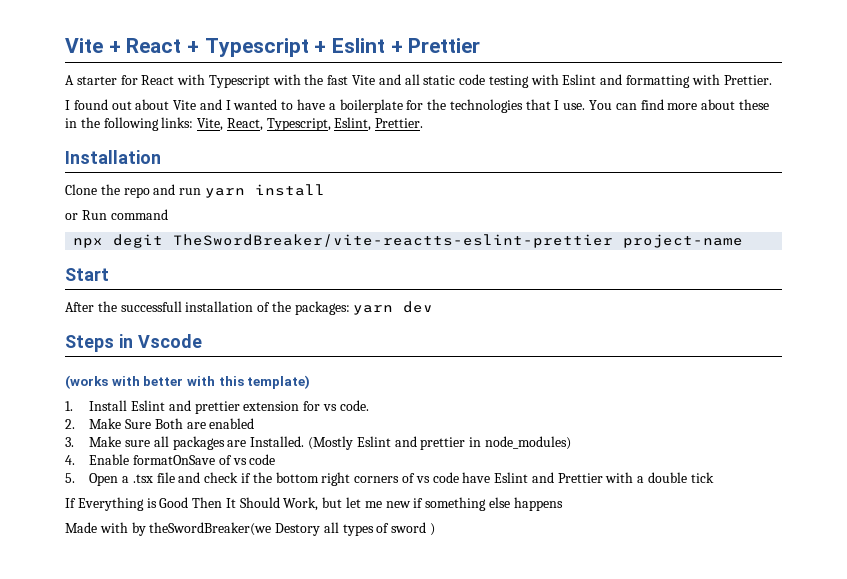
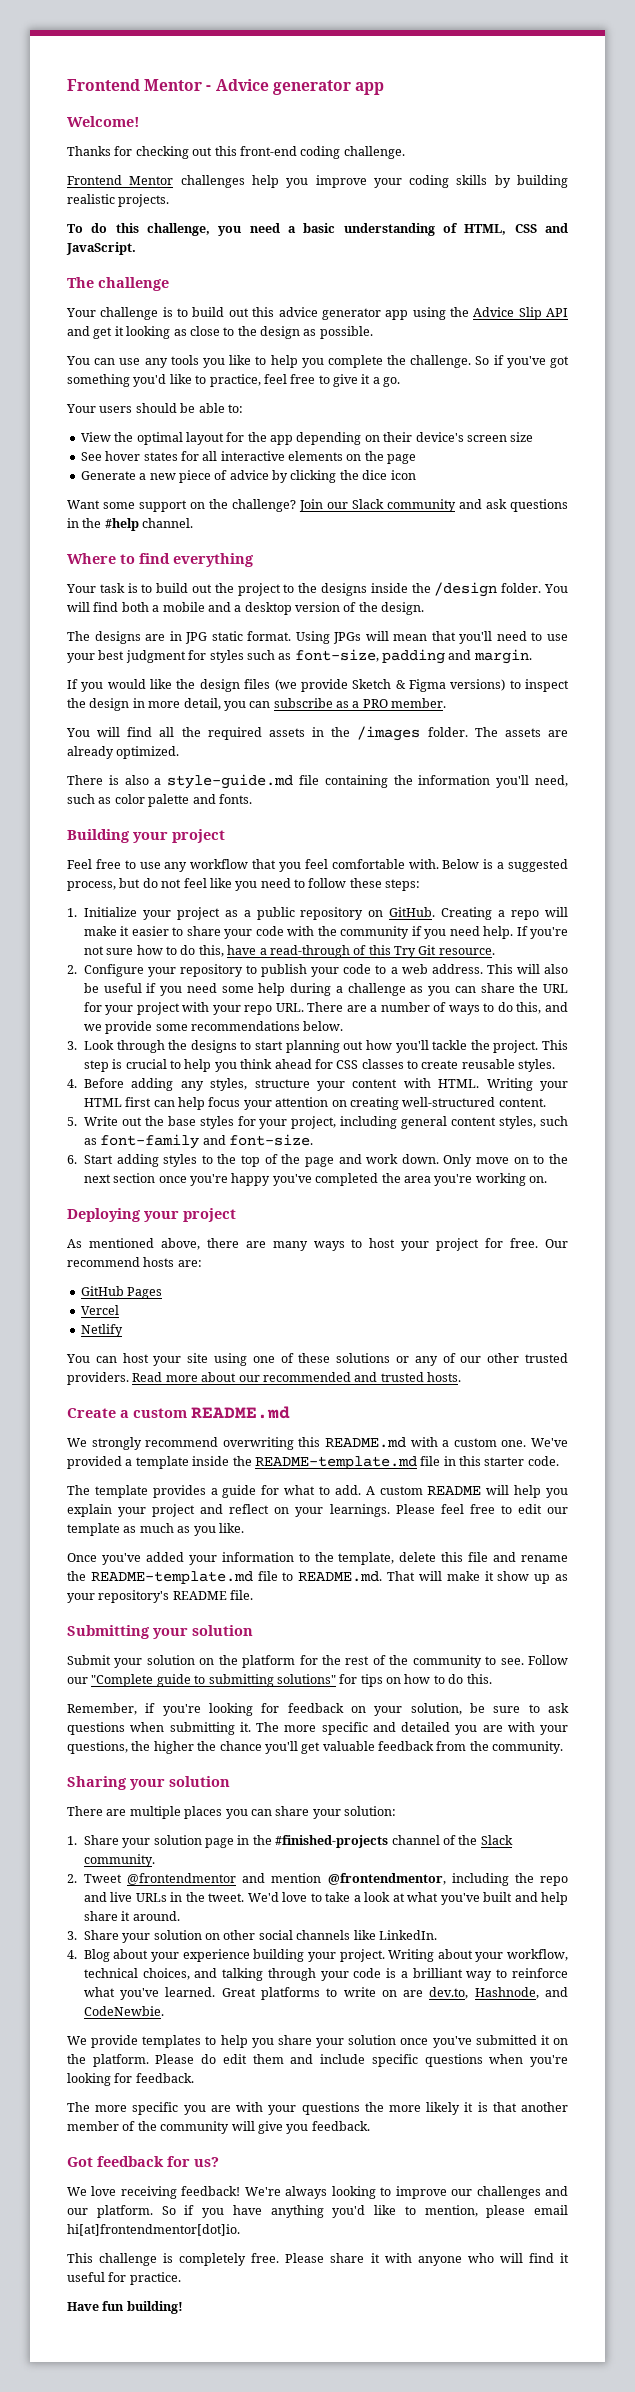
[65,38,481,57] [65,74,772,88] [65,99,769,113] [65,117,424,131] [65,150,161,164] [65,184,325,198] [65,209,168,220] [73,234,744,248] [65,268,109,281] [65,301,434,315] [65,334,202,352] [65,375,311,389] [65,400,369,414] [65,418,255,429] [65,436,571,450] [65,454,276,465] [65,472,714,486] [65,497,563,511] [65,522,436,536] Vite + React + Typescript + Eslint + Prettier // A starter for React with Typescript with the fast Vite and all static code testing with Eslint and formatting with Prettier. // I found out about Vite and I wanted to have a boilerplate for the technologies that I use. You can find more about these in the following links: Vite, React, Typescript, Eslint, Prettier. // Installation // Clone the repo and run yarn install // or Run command // npx degit TheSwordBreaker/vite-reactts-eslint-prettier project-name // Start // After the successfull installation of the packages: yarn dev // Steps in Vscode // (works with better with this template) // 1. Install Eslint and prettier extension for vs code. // 2. Make Sure Both are enabled // 3. Make sure all packages are Installed. (Mostly Eslint and prettier in node_modules) // 4. Enable formatOnSave of vs code // 5. Open a .tsx file and check if the bottom right corners of vs code have Eslint and Prettier with a double tick // If Everything is Good Then It Should Work, but let me new if something else happens // Made with by theSwordBreaker(we Destory all types of sword ) -> [67,79,384,95] [67,116,140,127] [67,146,405,159] [67,175,568,188] [67,194,170,207] [67,223,568,236] [66,242,136,255] [67,277,169,291] [66,307,568,320] [67,326,373,339] [66,355,569,368] [67,374,401,387] [66,403,243,413] [80,432,534,445] [80,451,417,464] [80,470,416,483] [67,499,568,512] [67,518,194,531] [67,553,254,567] [66,582,569,597] [67,602,425,615] [67,631,569,644] [67,649,532,664] [67,679,569,692] [67,698,447,711] [66,726,568,741] [67,746,180,759] [67,774,568,789] [67,794,252,807] [67,829,225,843] [67,859,568,872] [67,878,421,891] [67,907,568,920] [83,926,568,939] [83,945,495,958] [67,964,568,977] [83,983,568,996] [83,1002,568,1015] [83,1021,344,1034] [67,1040,568,1053] [83,1059,556,1072] [67,1078,568,1091] [83,1097,546,1110] [67,1116,568,1129] [83,1134,313,1149] [67,1154,568,1167] [83,1173,547,1186] [67,1208,236,1222] [67,1238,568,1251] [67,1257,202,1267] [80,1286,163,1299] [80,1305,119,1315] [80,1324,123,1337] [66,1353,569,1366] [67,1372,461,1385] [67,1406,290,1419] [67,1437,569,1450] [67,1456,559,1469] [67,1485,568,1498] [67,1504,569,1517] [67,1523,244,1536] [67,1552,569,1565] [67,1571,568,1584] [67,1590,254,1603] [67,1625,253,1639] [67,1655,568,1668] [67,1674,492,1687] [67,1703,569,1716] [67,1722,568,1735] [67,1741,564,1754] [67,1776,230,1790] [67,1806,396,1819] [67,1835,513,1848] [83,1854,155,1867] [67,1873,568,1886] [83,1892,568,1905] [83,1911,180,1921] [67,1930,437,1943] [67,1949,568,1962] [83,1968,568,1981] [83,1987,568,2000] [83,2006,164,2016] [67,2035,568,2048] [67,2054,568,2067] [67,2073,194,2086] [67,2102,568,2115] [67,2121,370,2134] [67,2156,219,2167] [67,2186,568,2199] [67,2205,568,2218] [67,2224,240,2236] [67,2253,570,2266] [67,2272,181,2285] [67,2301,183,2314] Frontend Mentor - Advice generator app // Welcome! // Thanks for checking out this front-end coding challenge. // Frontend Mentor challenges help you improve your coding skills by building realistic projects. // To do this challenge, you need a basic understanding of HTML, CSS and JavaScript. // The challenge // Your challenge is to build out this advice generator app using the Advice Slip API and get it looking as close to the design as possible. // You can use any tools you like to help you complete the challenge. So if you've got something you'd like to practice, feel free to give it a go. // Your users should be able to: // View the optimal layout for the app depending on their device's screen size // See hover states for all interactive elements on the page // Generate a new piece of advice by clicking the dice icon // Want some support on the challenge? Join our Slack community and ask questions in the #help channel. // Where to find everything // Your task is to build out the project to the designs inside the /design folder. You will find both a mobile and a desktop version of the design. // The designs are in JPG static format. Using JPGs will mean that you'll need to use your best judgment for styles such as font-size, padding and margin. // If you would like the design files (we provide Sketch & Figma versions) to inspect the design in more detail, you can subscribe as a PRO member. // You will find all the required assets in the /images folder. The assets are already optimized. // There is also a style-guide.md file containing the information you'll need, such as color palette and fonts. // Building your project // Feel free to use any workflow that you feel comfortable with. Below is a suggested process, but do not feel like you need to follow these steps: // 1. Initialize your project as a public repository on GitHub. Creating a repo will make it easier to share your code with the community if you need help. If you're not sure how to do this, have a read-through of this Try Git resource. // 2. Configure your repository to publish your code to a web address. This will also be useful if you need some help during a challenge as you can share the URL for your project with your repo URL. There are a number of ways to do this, and we provide some recommendations below. // 3. Look through the designs to start planning out how you'll tackle the project. This step is crucial to help you think ahead for CSS classes to create reusable styles. // 4. Before adding any styles, structure your content with HTML. Writing your HTML first can help focus your attention on creating well-structured content. // 5. Write out the base styles for your project, including general content styles, such as font-family and font-size. // 6. Start adding styles to the top of the page and work down. Only move on to the next section once you're happy you've completed the area you're working on. // Deploying your project // As mentioned above, there are many ways to host your project for free. Our recommend hosts are: // GitHub Pages // Vercel // Netlify // You can host your site using one of these solutions or any of our other trusted providers. Read more about our recommended and trusted hosts. // Create a custom README.md // We strongly recommend overwriting this README.md with a custom one. We've provided a template inside the README-template.md file in this starter code. // The template provides a guide for what to add. A custom README will help you explain your project and reflect on your learnings. Please feel free to edit our template as much as you like. // Once you've added your information to the template, delete this file and rename the README-template.md file to README.md. That will make it show up as your repository's README file. // Submitting your solution // Submit your solution on the platform for the rest of the community to see. Follow our "Complete guide to submitting solutions" for tips on how to do this. // Remember, if you're looking for feedback on your solution, be sure to ask questions when submitting it. The more specific and detailed you are with your questions, the higher the chance you'll get valuable feedback from the community. // Sharing your solution // There are multiple places you can share your solution: // 1. Share your solution page in the #finished-projects channel of the Slack community. // 2. Tweet @frontendmentor and mention @frontendmentor, including the repo and live URLs in the tweet. We'd love to take a look at what you've built and help share it around. // 3. Share your solution on other social channels like LinkedIn. // 4. Blog about your experience building your project. Writing about your workflow, technical choices, and talking through your code is a brilliant way to reinforce what you've learned. Great platforms to write on are dev.to, Hashnode, and CodeNewbie. // We provide templates to help you share your solution once you've submitted it on the platform. Please do edit them and include specific questions when you're looking for feedback. // The more specific you are with your questions the more likely it is that another member of the community will give you feedback. // Got feedback for us? // We love receiving feedback! We're always looking to improve our challenges and our platform. So if you have anything you'd like to mention, please email hi[at]frontendmentor[dot]io. // This challenge is completely free. Please share it with anyone who will find it useful for practice. // Have fun building!

